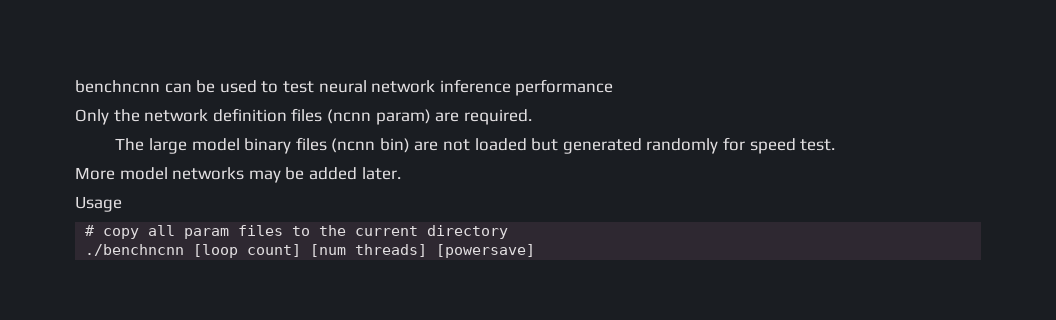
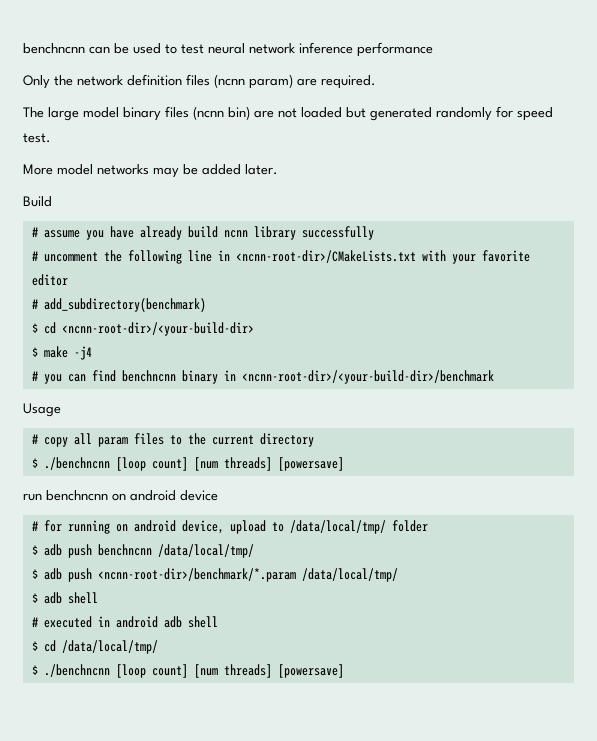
(401, 173) none -> [23,196,52,207] [31,226,374,240] [31,250,530,264] [31,274,68,286] [31,298,206,312] [31,322,254,336] [31,346,92,360] [31,370,494,384] // Build // # assume you have already build ncnn library successfully // # uncomment the following line in <ncnn-root-dir>/CMakeLists.txt with your favorite editor // # add_subdirectory(benchmark) // $ cd <ncnn-root-dir>/<your-build-dir> // $ make -j4 // # you can find benchncnn binary in <ncnn-root-dir>/<your-build-dir>/benchmark
[85,244,536,258] ./benchncnn [loop count] [num threads] [powersave] -> [31,457,344,471] [23,490,218,501] [31,520,428,534] [31,544,254,558] [31,568,398,582] [31,592,98,604] [31,616,218,628] [31,640,158,654] [31,664,344,678] $ ./benchncnn [loop count] [num threads] [powersave] // run benchncnn on android device // # for running on android device, upload to /data/local/tmp/ folder // $ adb push benchncnn /data/local/tmp/ // $ adb push <ncnn-root-dir>/benchmark/*.param /data/local/tmp/ // $ adb shell // # executed in android adb shell // $ cd /data/local/tmp/ // $ ./benchncnn [loop count] [num threads] [powersave]

